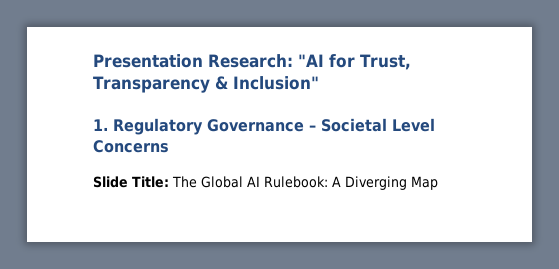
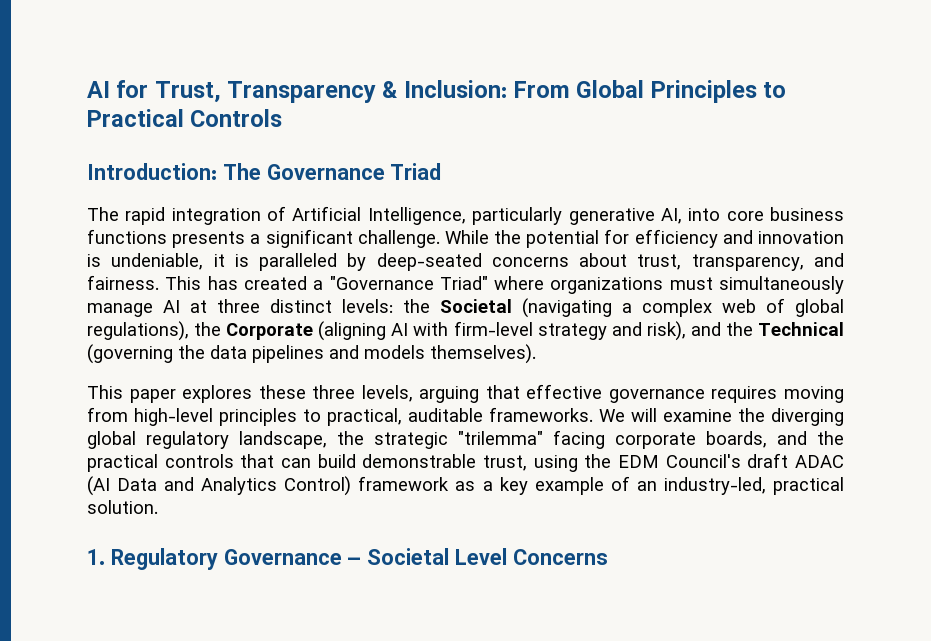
[93,54,324,68] Presentation Research: "AI -> [87,81,110,98] AI
[232,76,319,90] Inclusion" -> [403,80,787,103] [87,109,283,127] [87,163,442,180] [87,206,845,225] [87,229,844,248] [87,253,844,271] [87,275,844,294] [87,298,844,318] [87,321,845,341] [87,344,536,364] [87,384,844,403] [87,407,844,426] [87,430,844,449] [87,453,844,472] [87,476,845,496] [87,500,158,514] Inclusion: From Global Principles to Practical Controls // Introduction: The Governance Triad // The rapid integration of Artificial Intelligence, particularly generative AI, into core business functions presents a significant challenge. While the potential for efficiency and innovation is undeniable, it is paralleled by deep-seated concerns about trust, transparency, and fairness. This has created a "Governance Triad" where organizations must simultaneously manage AI at three distinct levels: the Societal (navigating a complex web of global regulations), the Corporate (aligning AI with firm-level strategy and risk), and the Technical (governing the data pipelines and models themselves). // This paper explores these three levels, arguing that effective governance requires moving from high-level principles to practical, auditable frameworks. We will examine the diverging global regulatory landscape, the strategic "trilemma" facing corporate boards, and the practical controls that can build demonstrable trust, using the EDM Council's draft ADAC (AI Data and Analytics Control) framework as a key example of an industry-led, practical solution.
[93,176,438,190] // Slide Title: The Global AI Rulebook: A Diverging Map -> (608, 557) none

